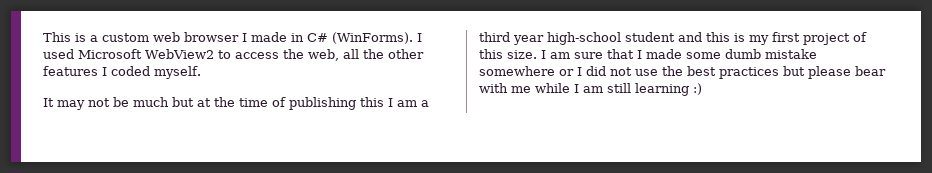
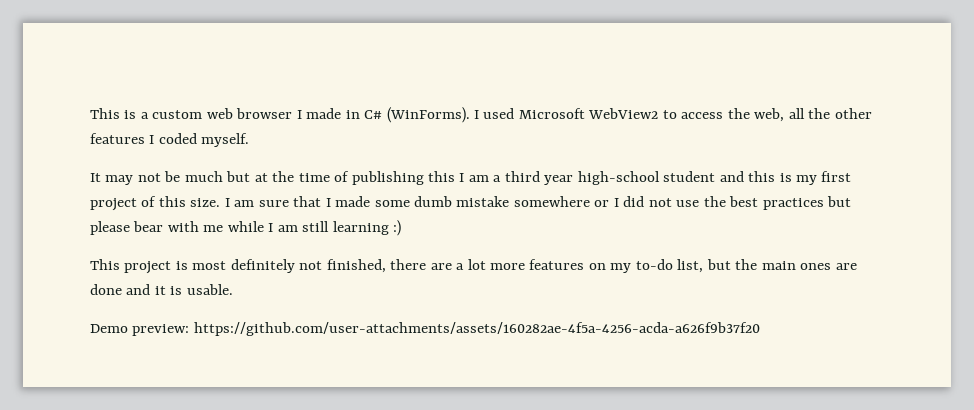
(702, 89) none -> [90,259,857,274] [90,284,233,295] [90,322,760,336] // This project is most definitely not finished, there are a lot more features on my to-do list, but the main ones are done and it is usable. // Demo preview: https://github.com/user-attachments/assets/160282ae-4f5a-4256-acda-a626f9b37f20

